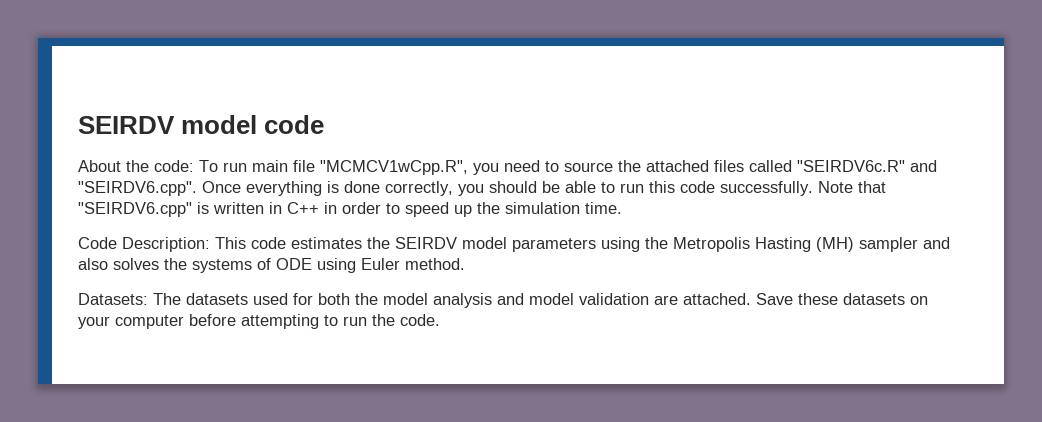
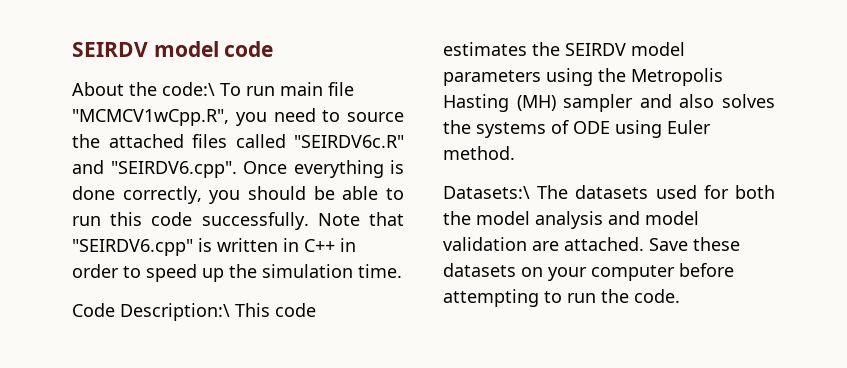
[154,160,194,172] code: -> [162,82,215,96] code:\
[122,237,210,252] Description: -> [120,303,230,321] Description:\
[78,293,148,305] Datasets: -> [443,186,530,199] Datasets:\

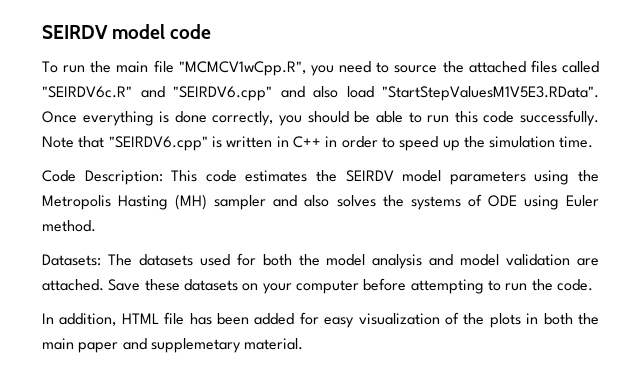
[72,82,215,96] About the code:\ -> (212, 31) none
(275, 91) none -> [90,61,112,73] the
[110,161,237,178] "SEIRDV6.cpp". -> [173,86,599,101] "SEIRDV6.cpp" and also load "StartStepValuesM1V5E3.RData".
[120,303,230,321] Description:\ -> [84,170,163,185] Description:
[443,186,530,199] Datasets:\ -> [42,254,101,266] Datasets:
(680, 296) none -> [42,312,599,328] [42,338,304,353] // In addition, HTML file has been added for easy visualization of the plots in both the main paper and supplemetary material.

